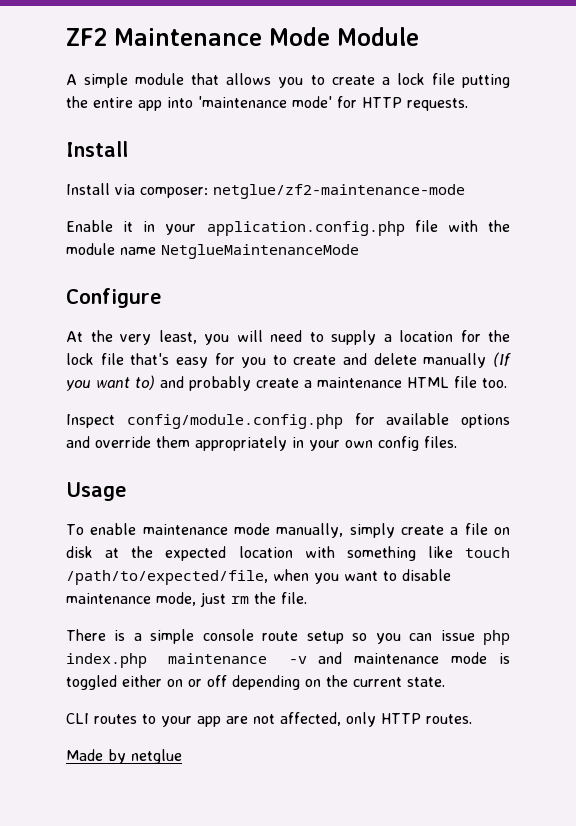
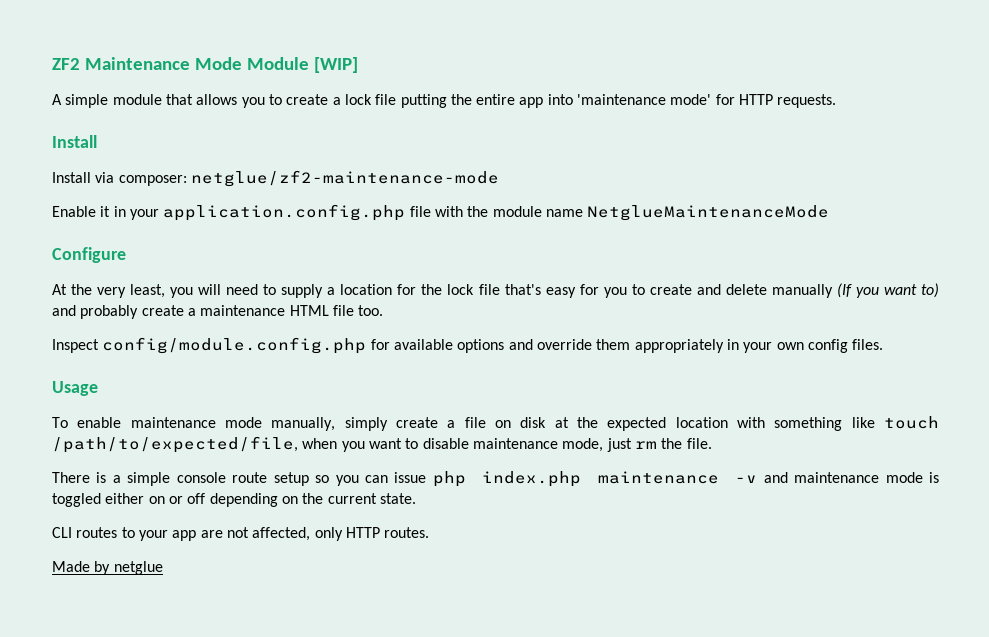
(419, 36) none -> [313,57,358,73] [WIP]

